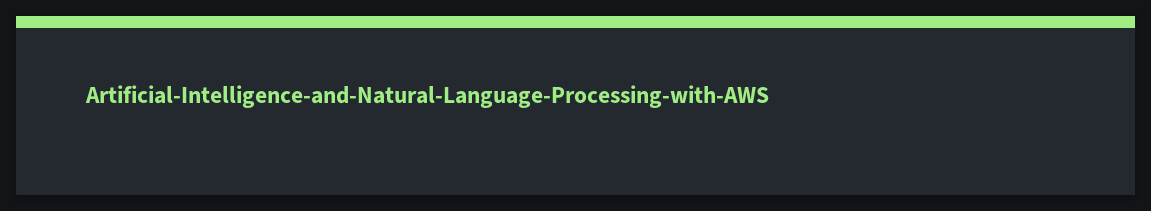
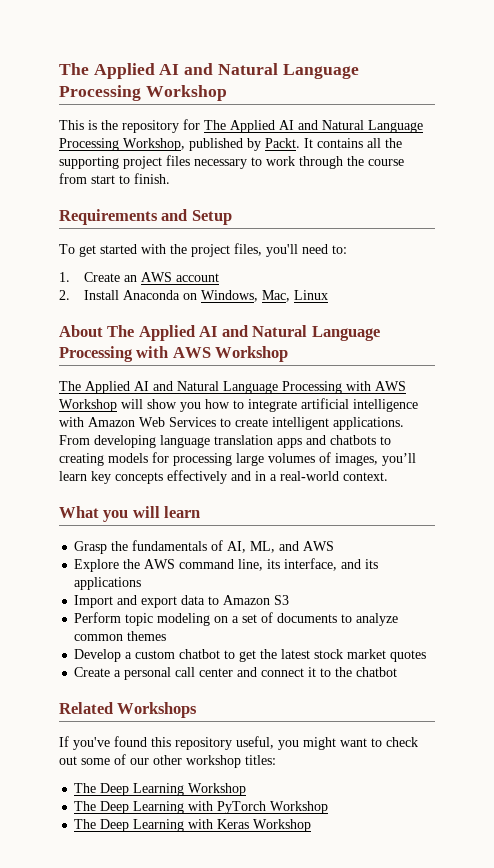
[85,85,769,108] Artificial-Intelligence-and-Natural-Language-Processing-with-AWS -> [59,63,359,79] [59,85,227,101] [59,119,423,133] [59,138,402,151] [59,155,404,169] [59,173,170,184] [59,209,232,225] [59,243,347,257] [59,272,220,282] [59,290,329,302] [59,325,380,341] [59,346,289,362] [59,381,406,394] [59,398,418,412] [59,417,404,430] [59,435,391,448] [59,452,416,466] [59,470,388,484] [59,506,201,522] [74,540,335,554] [74,558,379,572] [74,577,142,590] [74,595,290,608] [74,612,399,626] [74,631,167,641] [74,649,427,662] [74,667,398,680] [59,702,198,718] [59,736,418,750] [59,754,276,768] [74,783,247,796] [74,801,329,814] [74,819,312,832] The Applied AI and Natural Language Processing Workshop // This is the repository for The Applied AI and Natural Language Processing Workshop, published by Packt. It contains all the supporting project files necessary to work through the course from start to finish. // Requirements and Setup // To get started with the project files, you'll need to: // 1. Create an AWS account // 2. Install Anaconda on Windows, Mac, Linux // About The Applied AI and Natural Language Processing with AWS Workshop // The Applied AI and Natural Language Processing with AWS Workshop will show you how to integrate artificial intelligence with Amazon Web Services to create intelligent applications. From developing language translation apps and chatbots to creating models for processing large volumes of images, you’ll learn key concepts effectively and in a real-world context. // What you will learn // Grasp the fundamentals of AI, ML, and AWS // Explore the AWS command line, its interface, and its applications // Import and export data to Amazon S3 // Perform topic modeling on a set of documents to analyze common themes // Develop a custom chatbot to get the latest stock market quotes // Create a personal call center and connect it to the chatbot // Related Workshops // If you've found this repository useful, you might want to check out some of our other workshop titles: // The Deep Learning Workshop // The Deep Learning with PyTorch Workshop // The Deep Learning with Keras Workshop

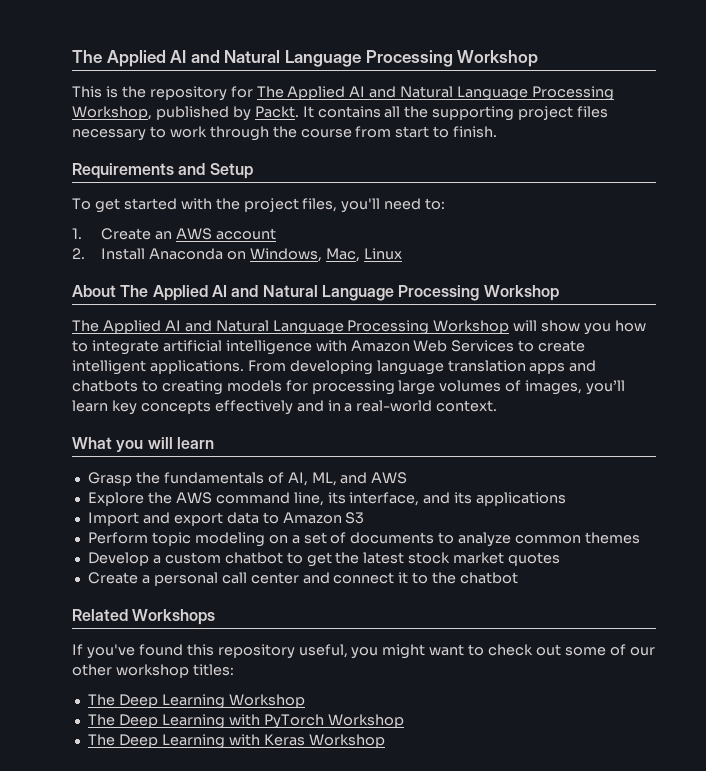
[136,346,211,358] with AWS -> (480, 293) none
[346,381,406,391] with AWS -> (430, 327) none

